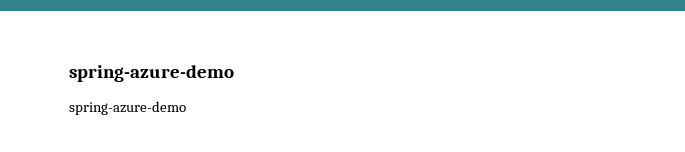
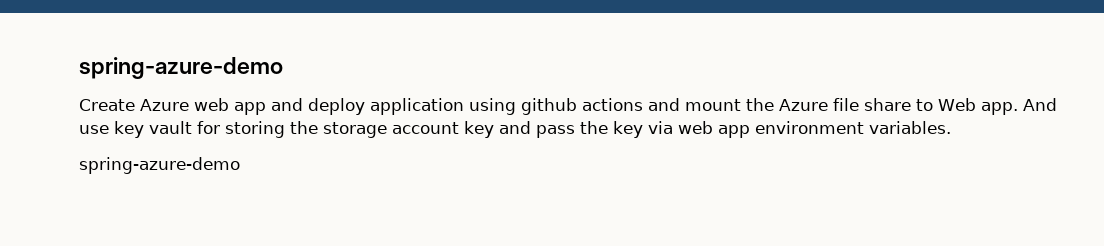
[69,65,234,82] spring-azure-demo -> [79,57,283,79] [79,98,1057,115] [79,121,951,138] spring-azure-demo // Create Azure web app and deploy application using github actions and mount the Azure file share to Web app. And use key vault for storing the storage account key and pass the key via web app environment variables.

